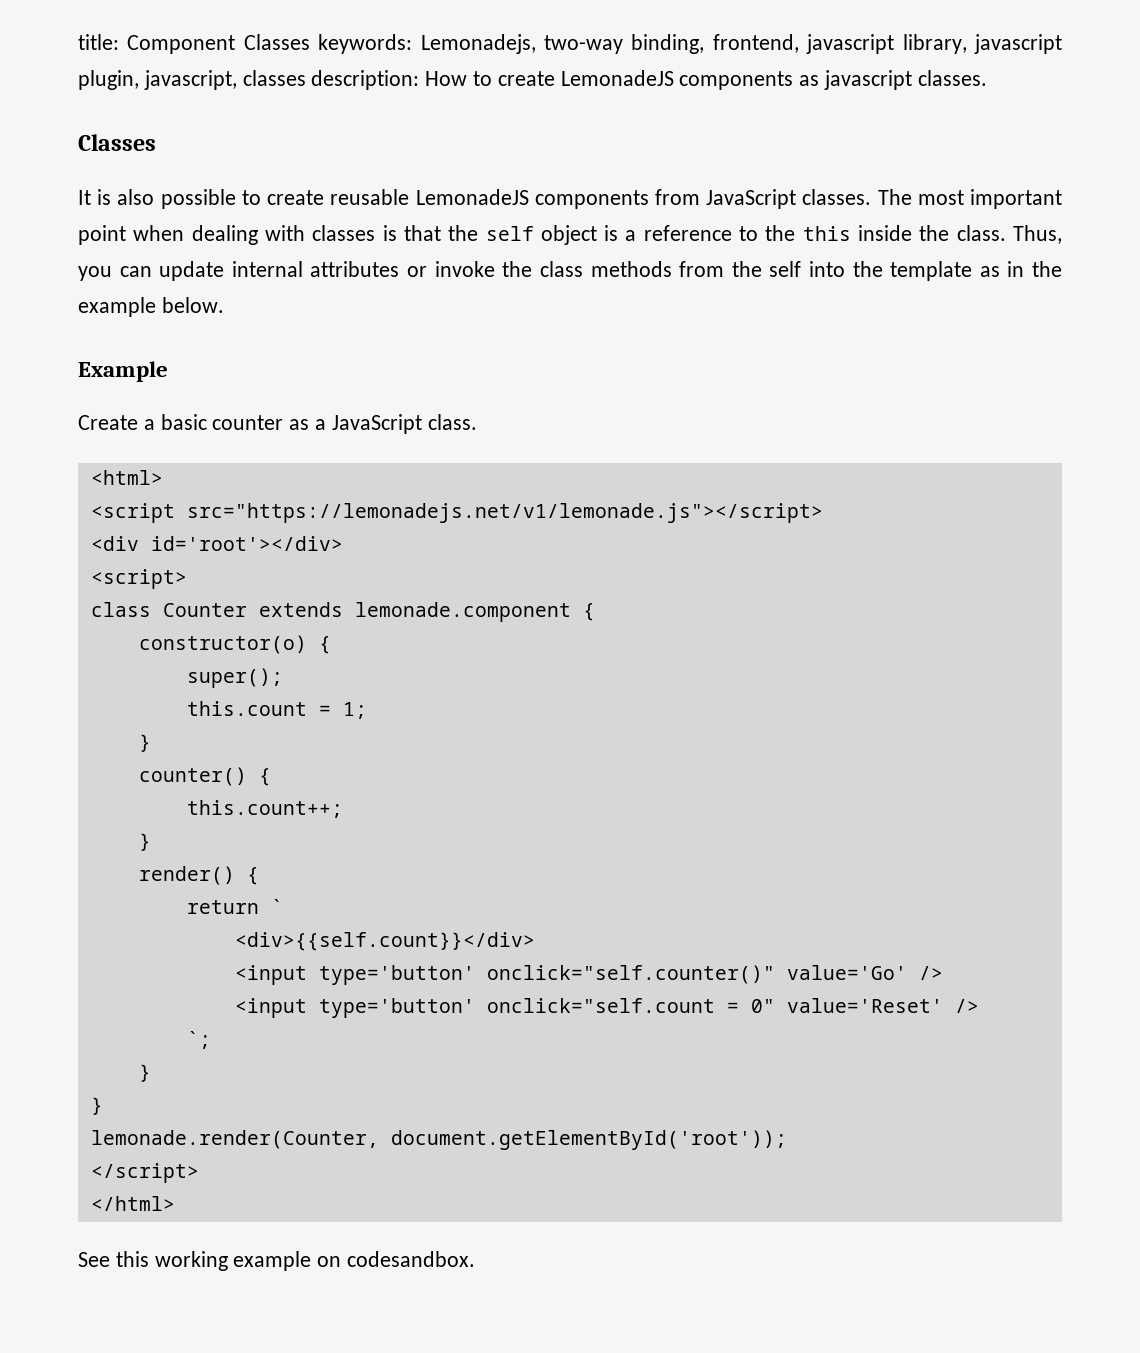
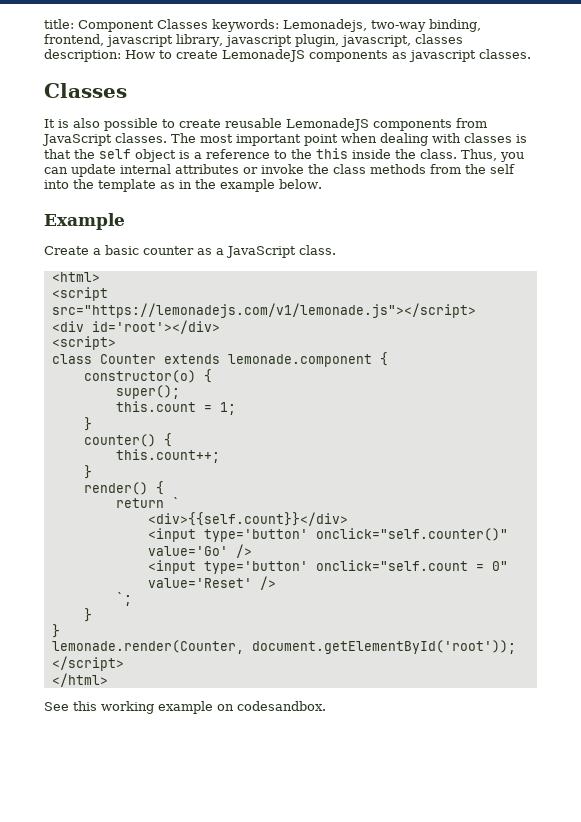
[186,503,823,523] src="https://lemonadejs.net/v1/lemonade.js"></script> -> [51,303,476,318] src="https://lemonadejs.com/v1/lemonade.js"></script>

